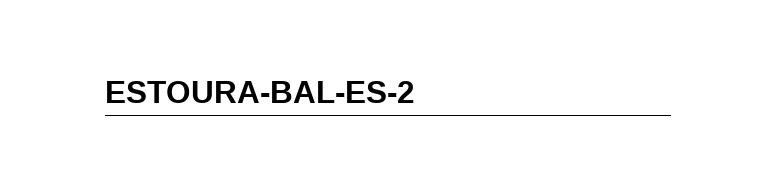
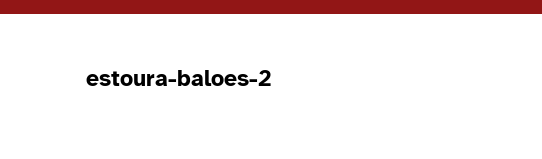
[105,81,415,103] ESTOURA-BAL-ES-2 -> [86,70,271,86] estoura-baloes-2

